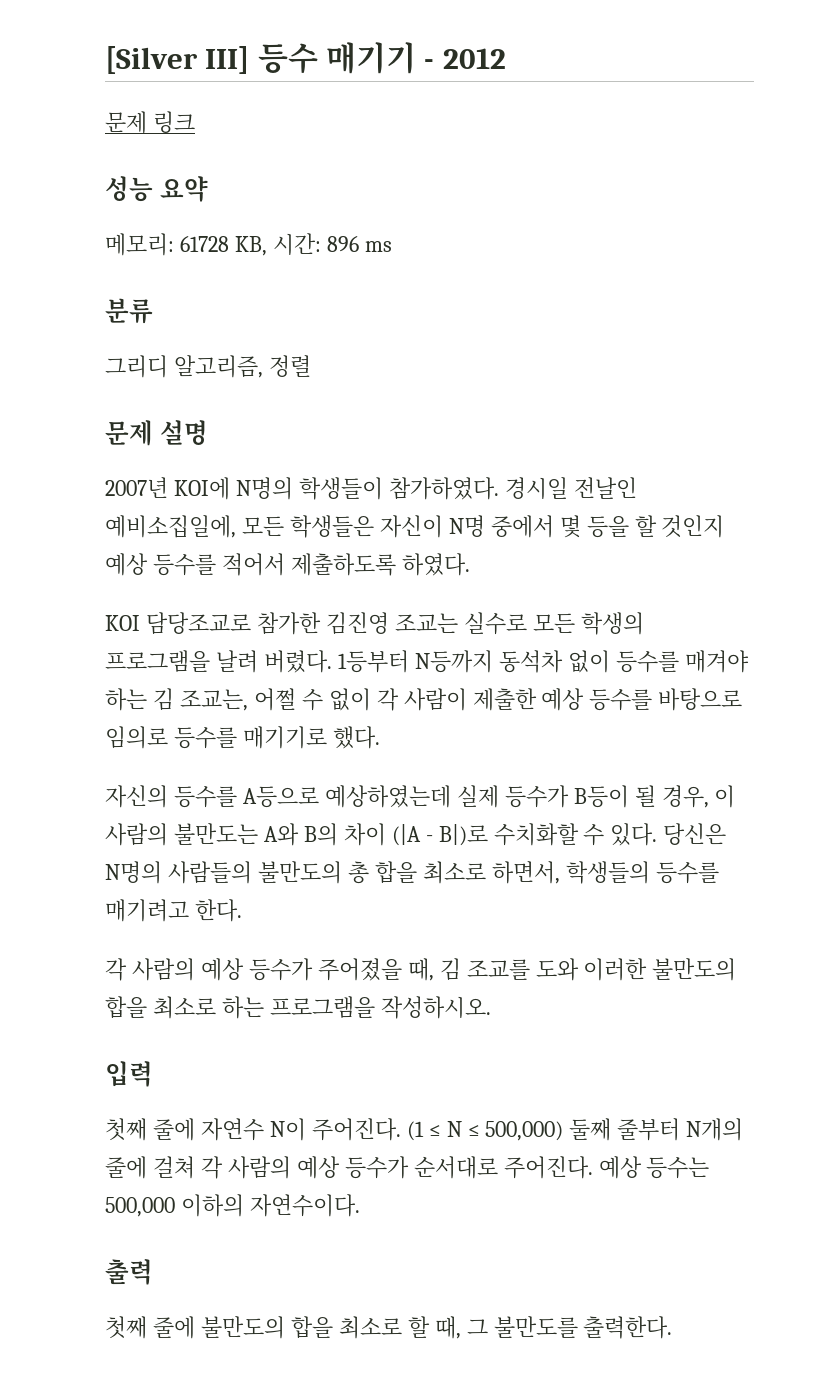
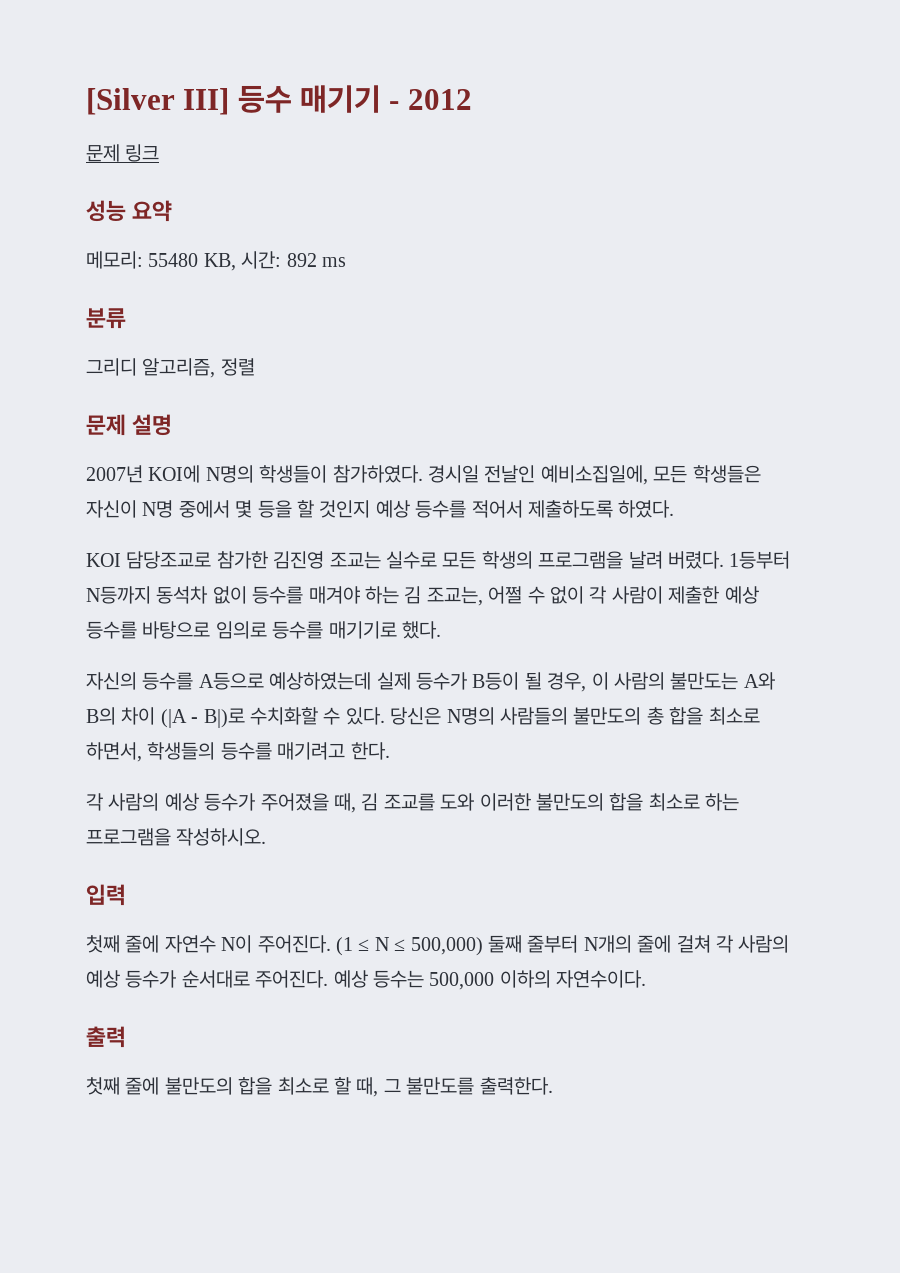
[179,236,229,252] 61728 -> [148,253,199,267] 55480
[326,236,359,252] 896 -> [286,253,317,267] 892

